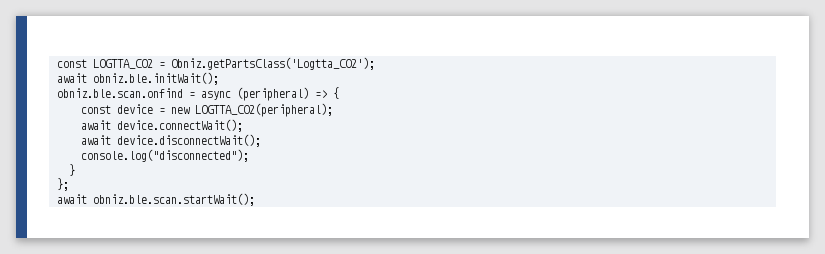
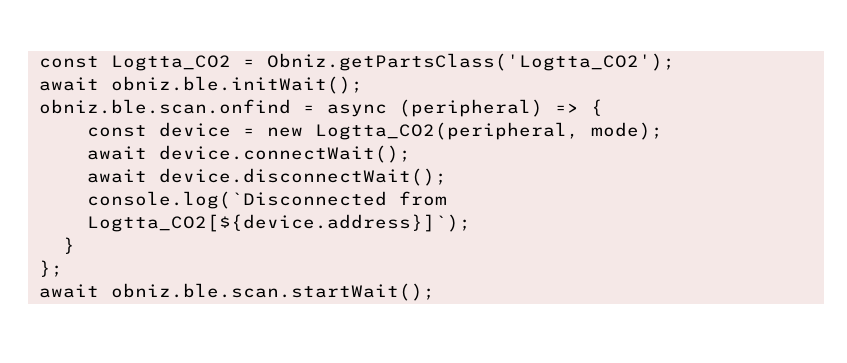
[56,59,153,69] const LOGTTA_CO2 -> [38,55,231,71] const Logtta_CO2
[194,103,333,117] LOGTTA_CO2(peripheral); -> [314,122,663,140] Logtta_CO2(peripheral, mode);
[80,149,249,162] console.log("disconnected"); -> [86,191,447,209] [86,214,471,232] console.log(`Disconnected from Logtta_CO2[${device.address}]`);

